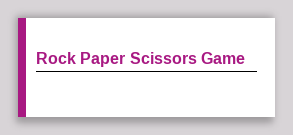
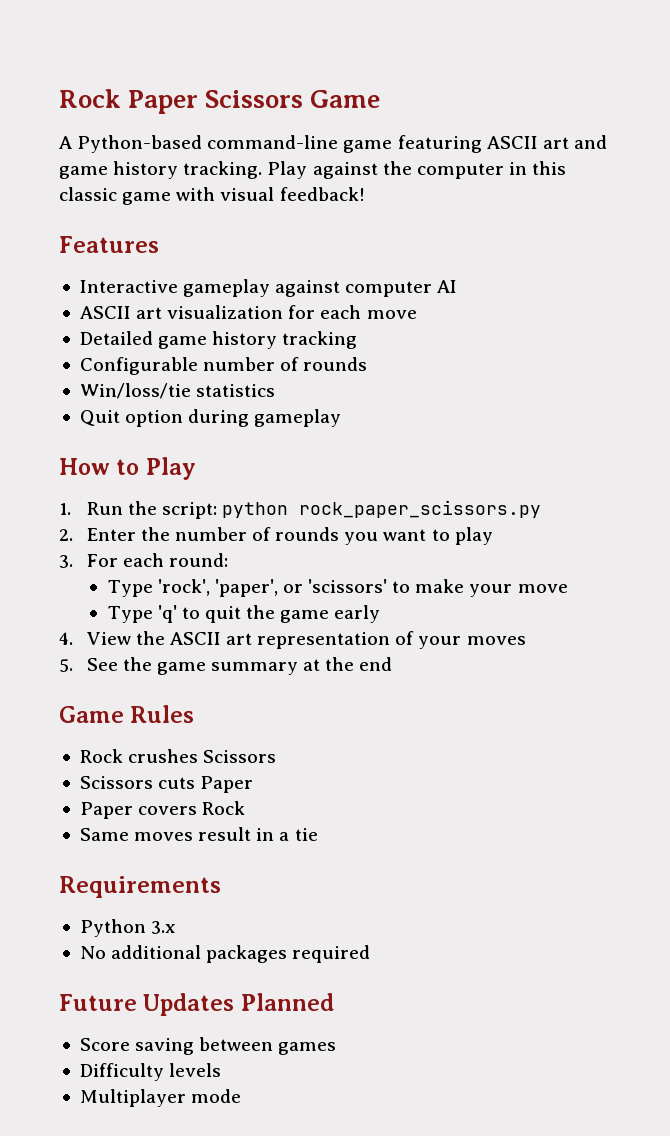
(245, 58) none -> [59,135,607,153] [59,161,567,179] [59,187,365,205] [59,236,159,253] [79,279,458,297] [79,305,417,319] [79,331,358,349] [79,357,368,375] [79,383,276,399] [79,409,342,427] [59,457,196,480] [59,500,542,519] [59,527,493,545] [59,553,228,568] [107,579,568,597] [107,605,381,623] [59,631,526,649] [59,657,393,675] [59,705,195,723] [79,749,277,763] [79,776,254,793] [79,801,246,819] [79,827,318,841] [59,876,221,898] [79,919,177,937] [79,945,371,963] [59,993,334,1016] [79,1037,337,1055] [79,1063,222,1081] [79,1089,242,1107] // A Python-based command-line game featuring ASCII art and game history tracking. Play against the computer in this classic game with visual feedback! // Features // Interactive gameplay against computer AI // ASCII art visualization for each move // Detailed game history tracking // Configurable number of rounds // Win/loss/tie statistics // Quit option during gameplay // How to Play // 1. Run the script: python rock_paper_scissors.py // 2. Enter the number of rounds you want to play // 3. For each round: // Type 'rock', 'paper', or 'scissors' to make your move // Type 'q' to quit the game early // 4. View the ASCII art representation of your moves // 5. See the game summary at the end // Game Rules // Rock crushes Scissors // Scissors cuts Paper // Paper covers Rock // Same moves result in a tie // Requirements // Python 3.x // No additional packages required // Future Updates Planned // Score saving between games // Difficulty levels // Multiplayer mode

